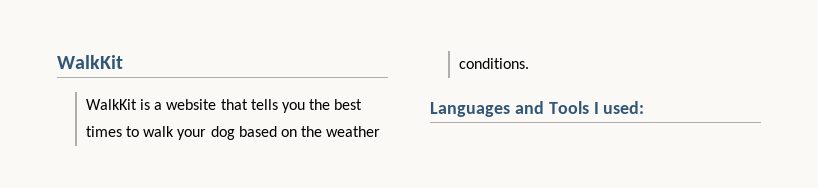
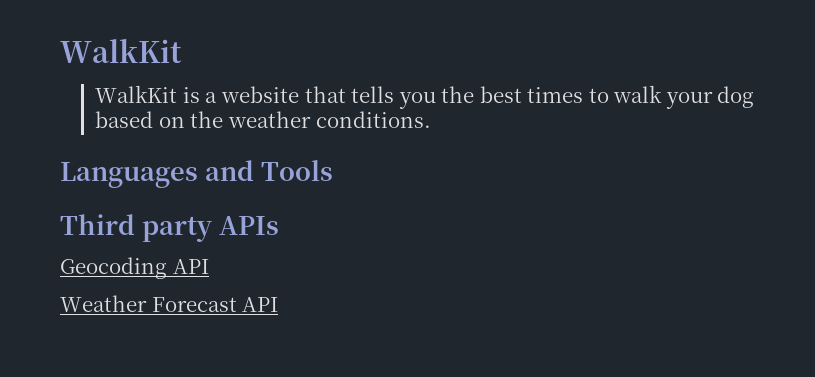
[593,101,645,114] I used: -> [60,214,279,242] [60,257,209,279] [60,295,279,312] // Third party APIs // Geocoding API // Weather Forecast API

